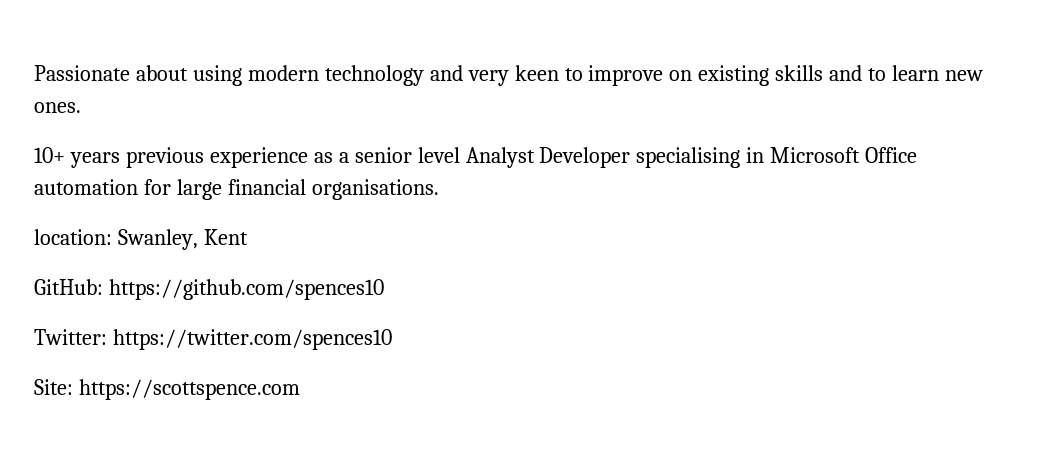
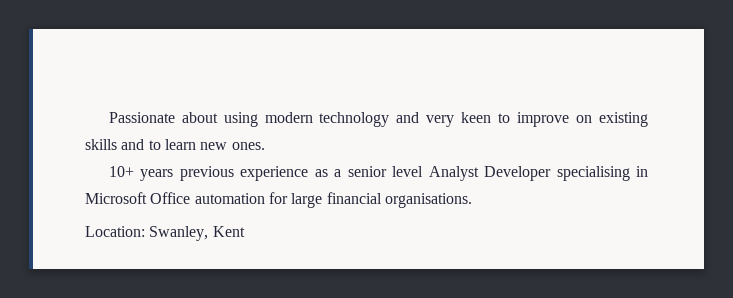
[34,229,112,245] location: -> [85,226,145,237] Location:
[34,279,384,300] [34,329,392,350] [34,379,300,400] // GitHub: https://github.com/spences10 // Twitter: https://twitter.com/spences10 // Site: https://scottspence.com -> (245, 231) none

